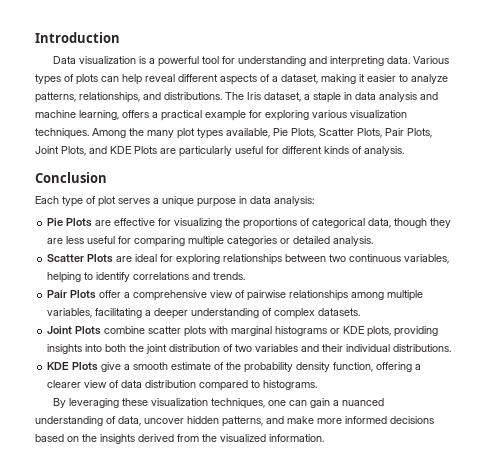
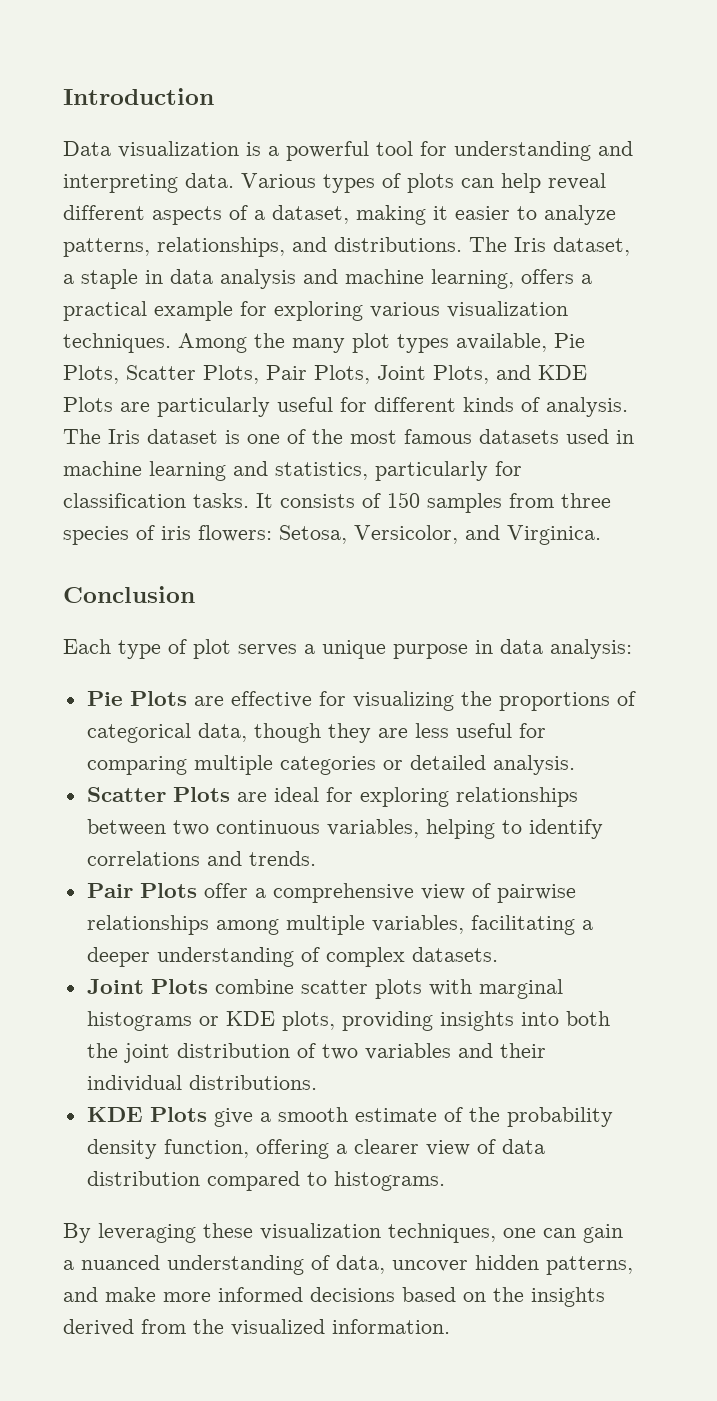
(404, 151) none -> [63,429,634,444] [63,461,522,481] [63,492,611,513] [63,525,601,545] The Iris dataset is one of the most famous datasets used in machine learning and statistics, particularly for classification tasks. It consists of 150 samples from three species of iris flowers: Setosa, Versicolor, and Virginica.

